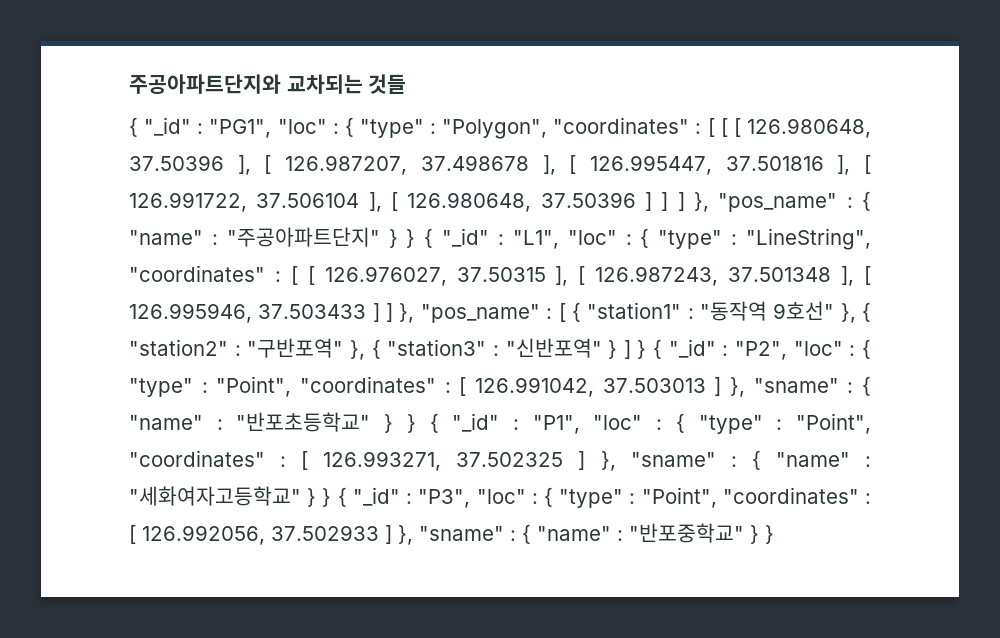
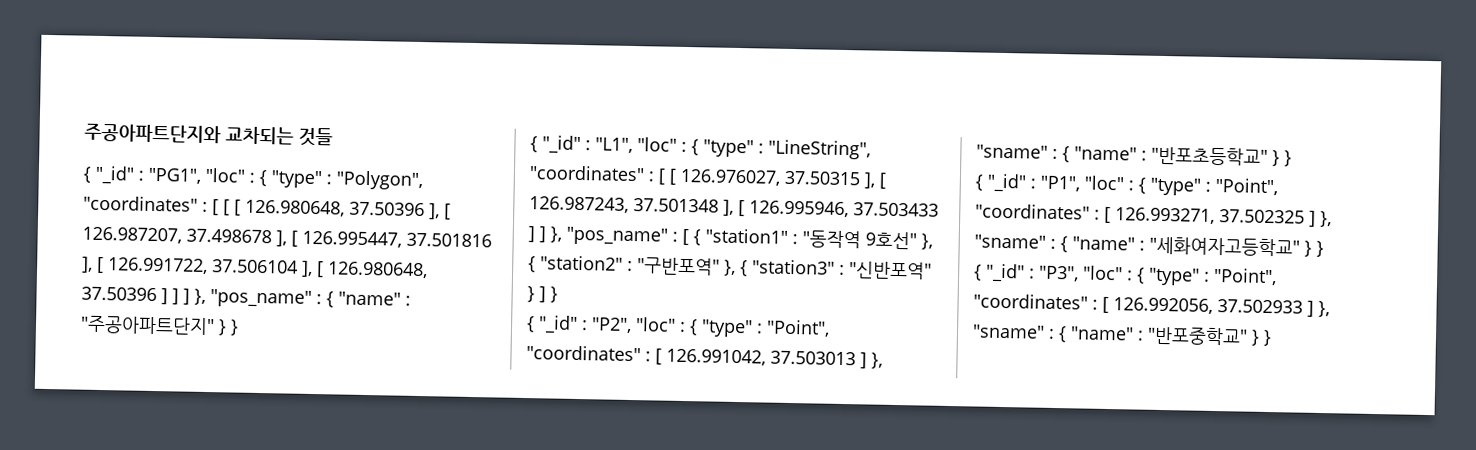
(416, 238) none -> (239, 327) //
(647, 349) none -> (558, 294) //
(416, 423) none -> (1292, 158) //
(332, 497) none -> (1324, 249) //

